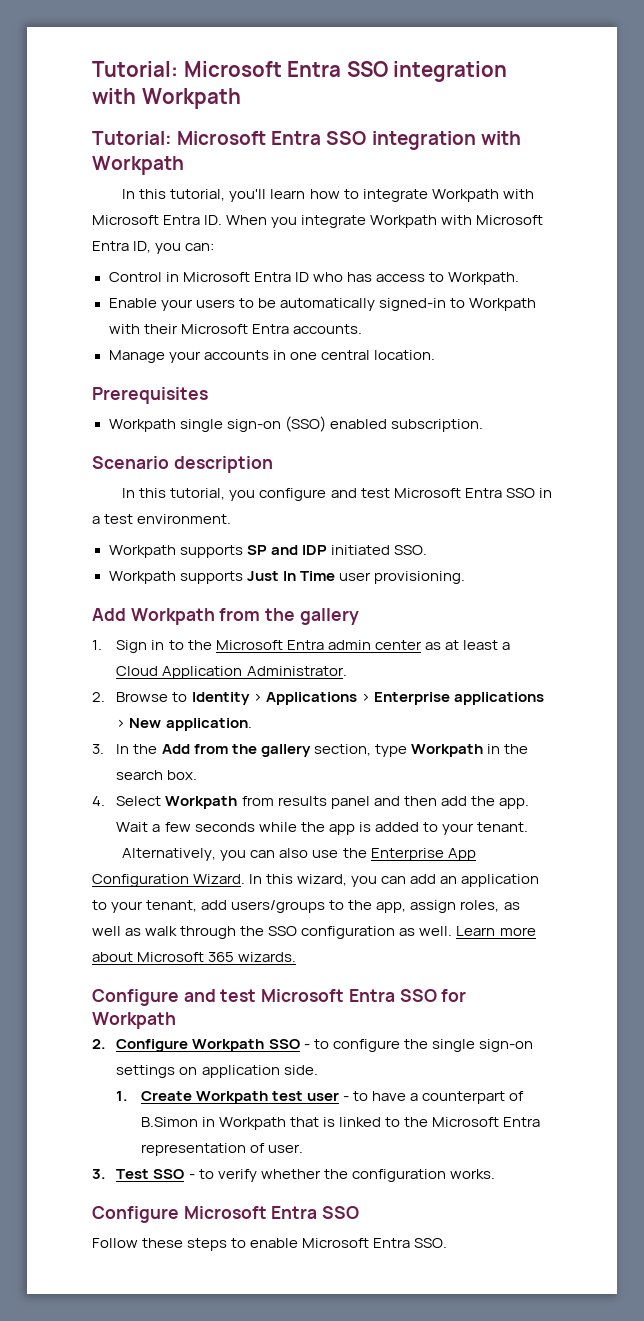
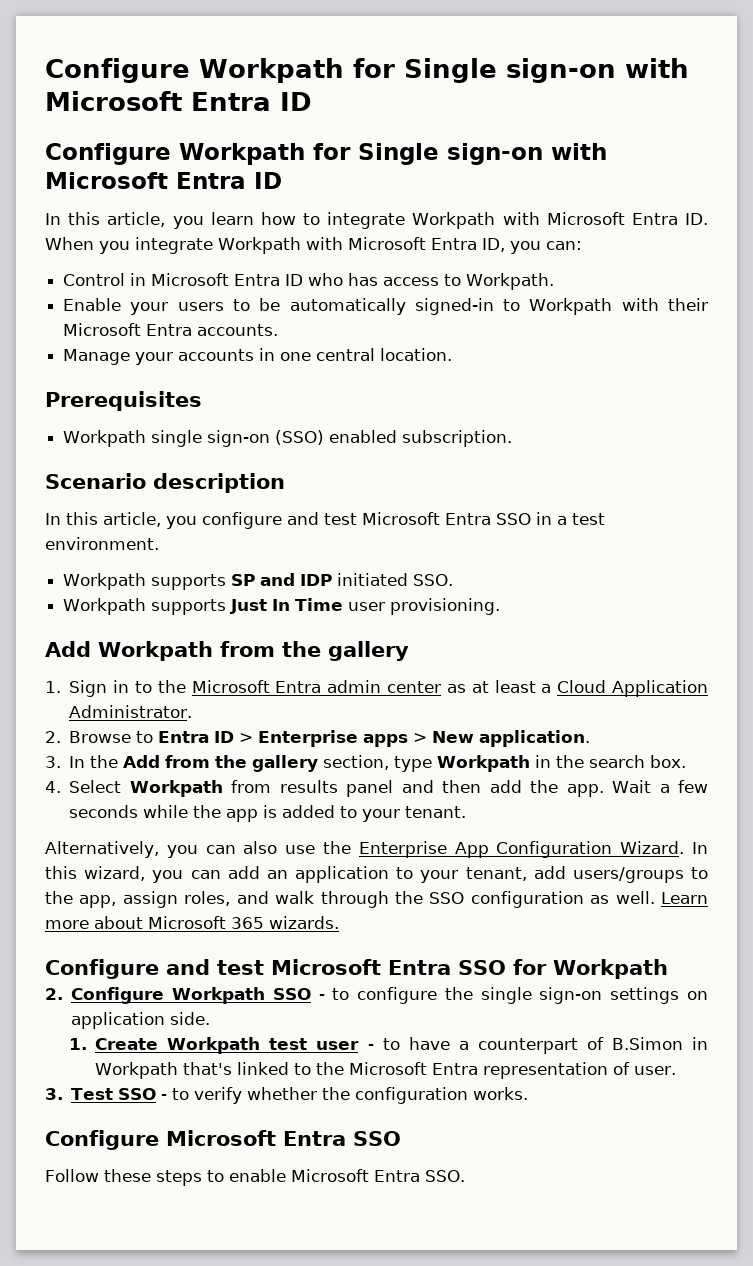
[92,61,508,82] [92,88,241,109] [92,131,521,150] [92,156,184,175] [122,189,267,202] Tutorial: Microsoft Entra SSO integration with Workpath // Tutorial: Microsoft Entra SSO integration with Workpath // In this tutorial, you'll -> [45,58,689,83] [45,91,312,111] [45,143,607,165] [45,172,282,189] [45,212,204,229] Configure Workpath for Single sign-on with Microsoft Entra ID // Configure Workpath for Single sign-on with Microsoft Entra ID // In this article, you
[170,488,226,500] tutorial, -> [103,512,161,527] article,
[191,692,357,705] Identity > Applications -> [158,731,235,743] Entra ID
[453,692,544,705] applications -> [363,734,409,747] apps
[503,902,520,910] [92,926,142,936] as well as -> [236,891,269,904] and
[289,1117,336,1127] that is -> [183,1062,233,1075] that's

